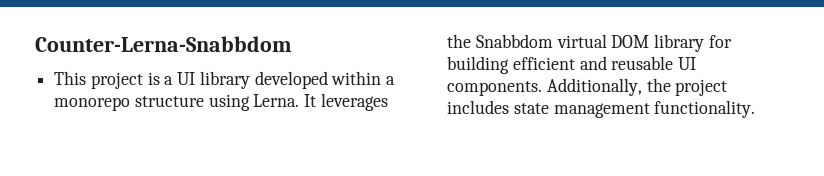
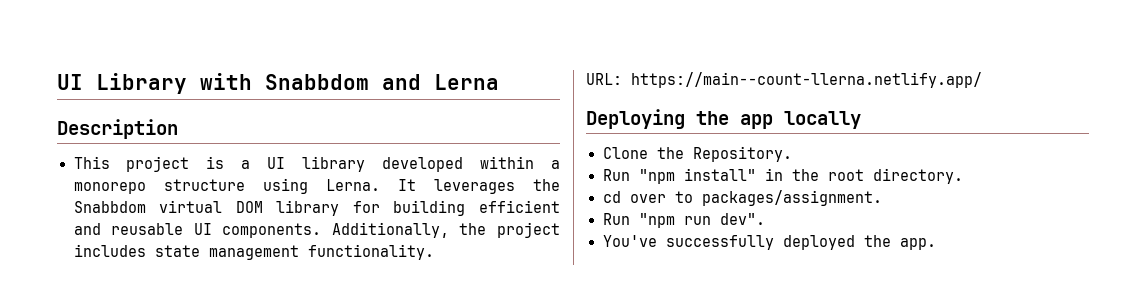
[35,36,292,52] Counter-Lerna-Snabbdom -> [57,73,499,94] [57,119,178,139] UI Library with Snabbdom and Lerna // Description
(756, 109) none -> [586,72,982,88] [586,109,861,129] [602,146,792,162] [602,168,963,184] [602,190,882,206] [602,213,765,228] [602,235,936,250] // URL: https://main--count-llerna.netlify.app/ // Deploying the app locally // Clone the Repository. // Run "npm install" in the root directory. // cd over to packages/assignment. // Run "npm run dev". // You've successfully deployed the app.

